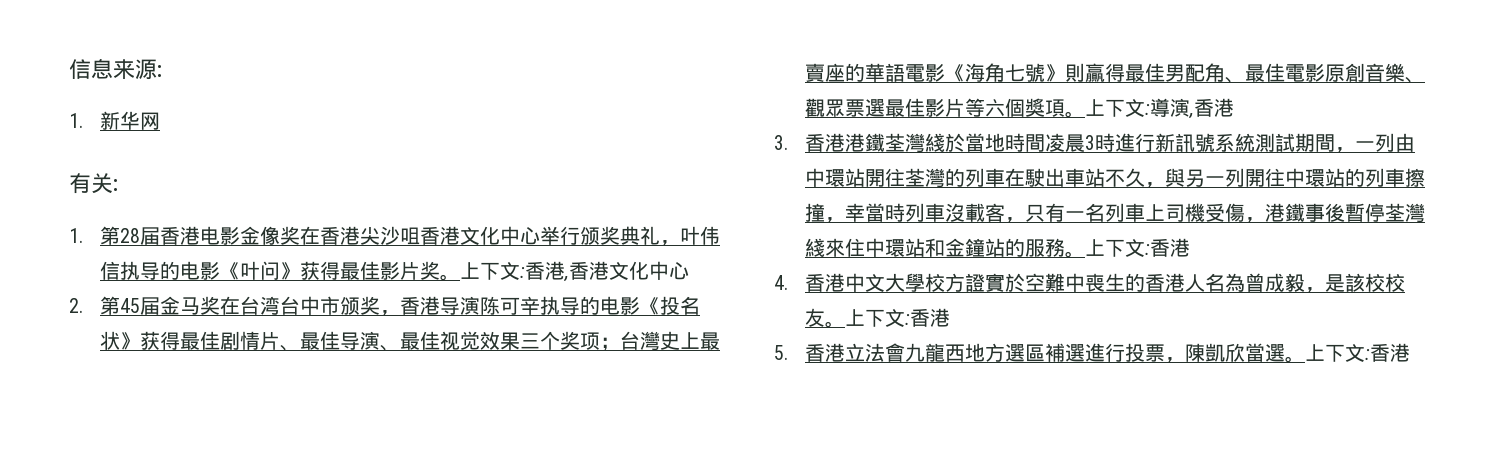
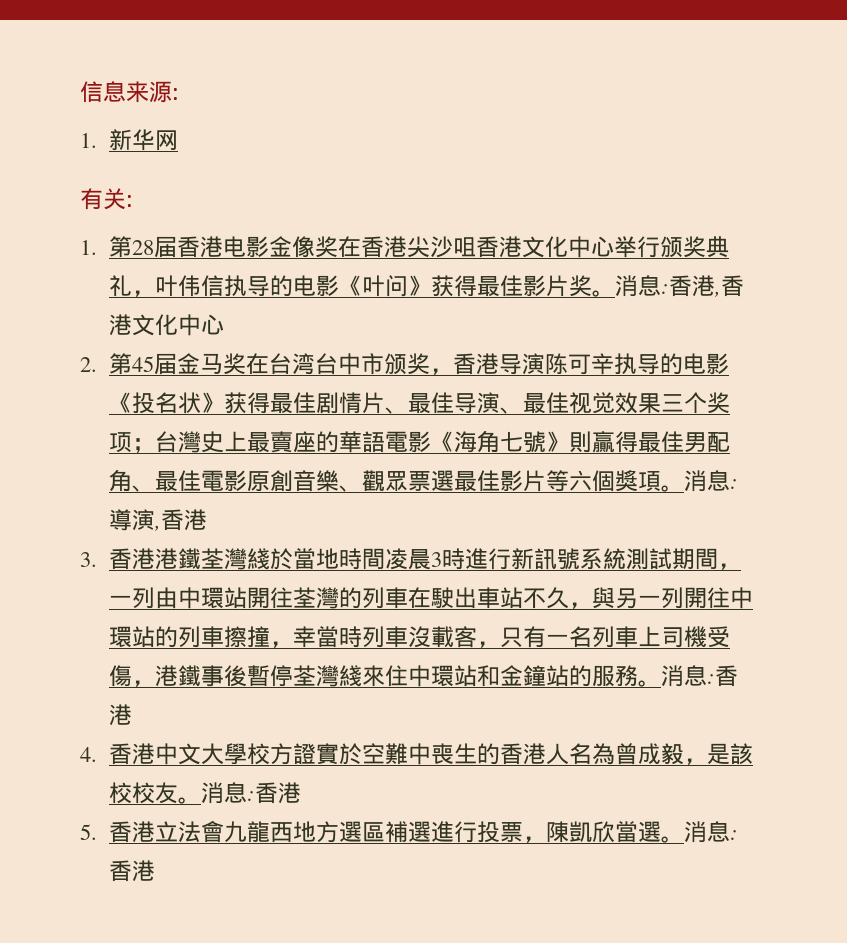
[460,261,521,280] 上下文 -> [615,275,662,297] 消息
[1085,98,1146,117] 上下文 -> [684,470,731,492] 消息
[1085,238,1146,257] 上下文 -> [661,665,708,687] 消息
[845,308,906,327] 上下文 -> [201,782,248,804] 消息
[1305,343,1366,362] 上下文 -> [684,821,731,843] 消息

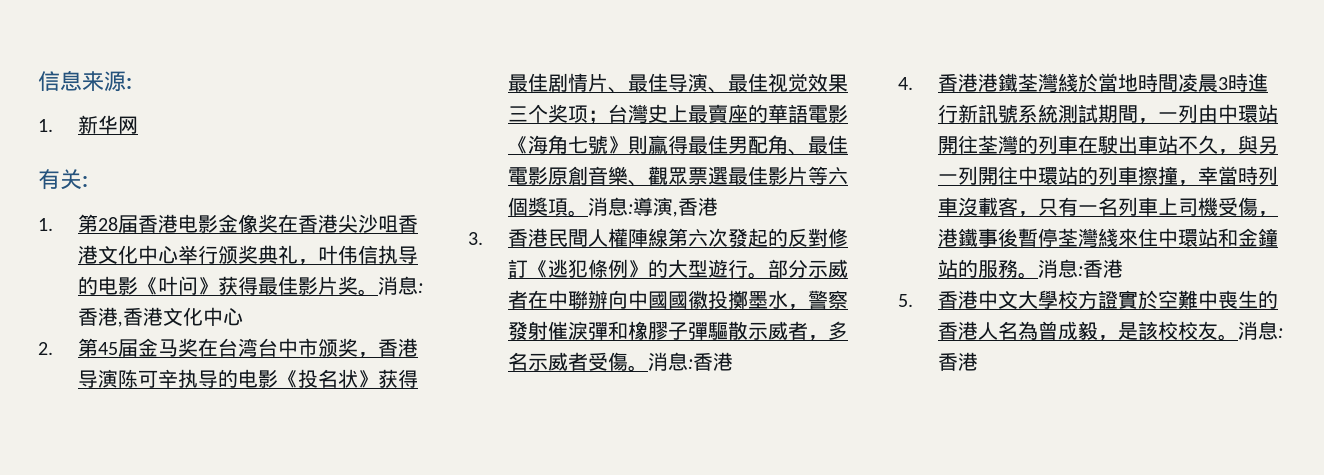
(156, 559) none -> [547,228,848,247] [507,259,848,279] [507,290,848,310] [507,321,848,341] [507,352,733,372] [898,73,978,92] 民間人權陣線第六次發起的反對修訂《逃犯條例》的大型遊行。部分示威者在中聯辦向中國國徽投擲墨水，警察發射催淚彈和橡膠子彈驅散示威者，多名示威者受傷。消息:香港 // 4.香港
[80,747,97,762] 4. -> [898,294,913,307] 5.
[80,821,739,843] [109,860,156,882] // 5.香港立法會九龍西地方選區補選進行投票，陳凱欣當選。消息:香港 -> (978, 361) none

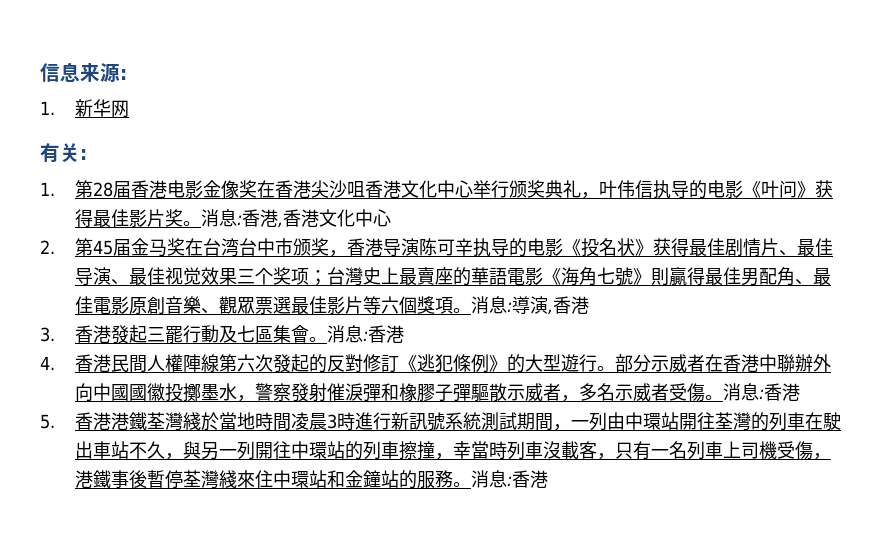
(548, 237) none -> [110,325,404,344] [40,354,111,372] 發起三罷行動及七區集會。消息:香港 // 4.香港
[547,290,608,309] 中聯辦 -> [722,354,831,372] 香港中聯辦外
[898,77,913,90] 4. -> [40,414,55,429] 5.
[898,290,1278,309] [937,321,1283,341] [937,352,978,371] // 5.香港中文大學校方證實於空難中喪生的香港人名為曾成毅，是該校校友。消息:香港 -> (548, 479) none

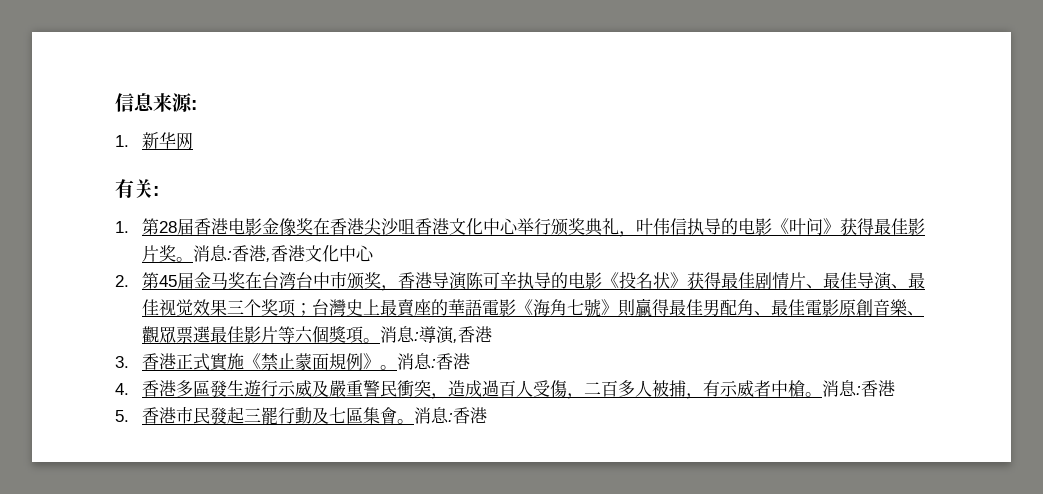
(111, 334) none -> [176,353,471,371] [115,380,896,399] [115,407,211,424] 正式實施《禁止蒙面規例》。消息:香港 // 4.香港多區發生遊行示威及嚴重警民衝突，造成過百人受傷，二百多人被捕，有示威者中槍。消息:香港 // 5.香港市民
[40,354,831,373] [74,383,800,402] [40,412,841,431] [74,441,831,460] [74,470,548,489] // 4.香港民間人權陣線第六次發起的反對修訂《逃犯條例》的大型遊行。部分示威者在香港中聯辦外向中國國徽投擲墨水，警察發射催淚彈和橡膠子彈驅散示威者，多名示威者受傷。消息:香港 // 5.香港港鐵荃灣綫於當地時間凌晨3時進行新訊號系統測試期間，一列由中環站開往荃灣的列車在駛出車站不久，與另一列開往中環站的列車擦撞，幸當時列車沒載客，只有一名列車上司機受傷，港鐵事後暫停荃灣綫來住中環站和金鐘站的服務。消息:香港 -> (488, 415) none

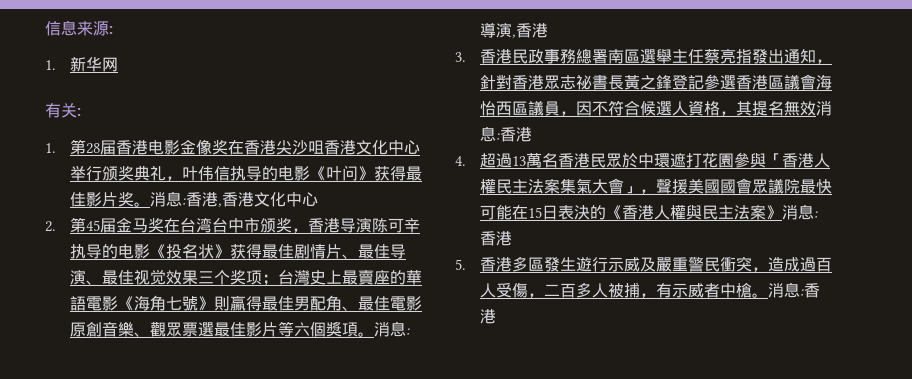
[176,353,471,371] [115,383,129,395] 正式實施《禁止蒙面規例》。消息:香港 // 4. -> [511,48,832,64] [479,74,832,90] [479,100,832,116] [479,126,532,142] [455,152,830,168] [479,178,832,194] [479,204,818,220] [479,231,512,246] [455,259,466,270] 民政事務總署南區選舉主任蔡亮指發出通知，針對香港眾志祕書長黃之鋒登記參選香港區議會海怡西區議員，因不符合候選人資格，其提名無效消息:香港 // 4.超過13萬名香港民眾於中環遮打花園參與「香港人權民主法案集氣大會」，聲援美國國會眾議院最快可能在15日表決的《香港人權與民主法案》消息:香港 // 5.
[115,407,488,424] // 5.香港市民發起三罷行動及七區集會。消息:香港 -> (496, 316) none

